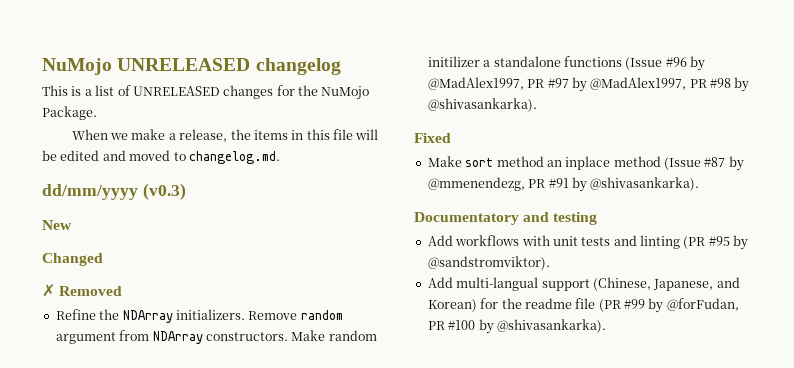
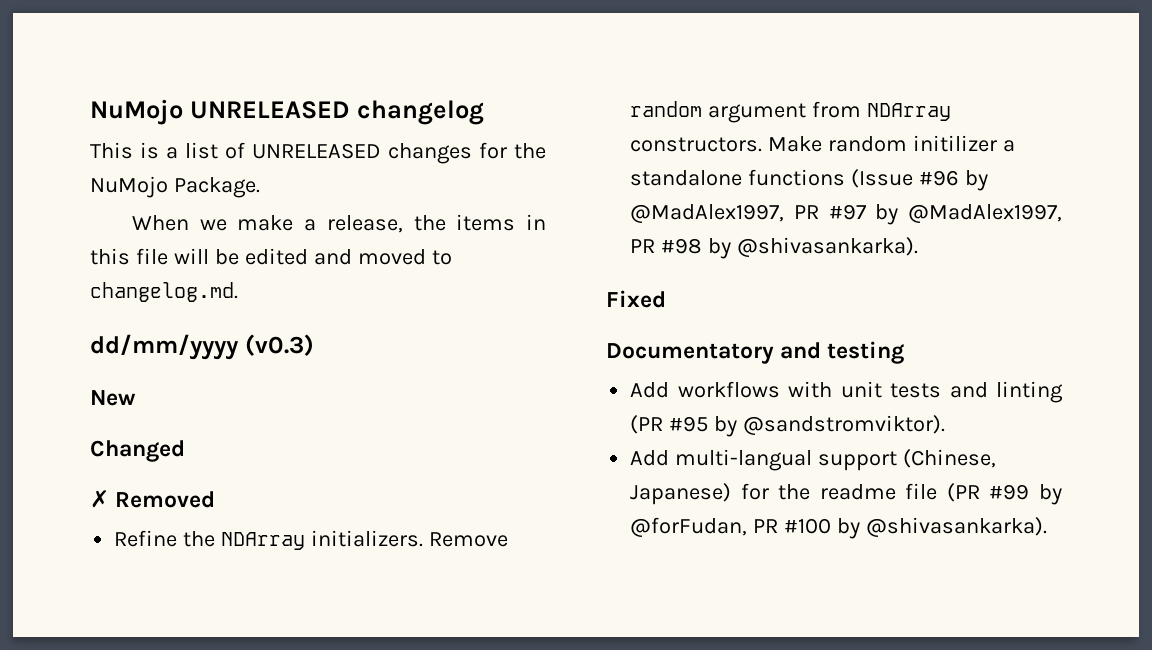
[427,156,744,171] [427,177,700,192] // Make sort method an inplace method (Issue #87 by @mmenendezg, PR #91 by @shivasankarka). -> (666, 299) none
[653,277,740,291] [427,299,477,312] Japanese, and Korean) -> [630,483,732,505] Japanese)

